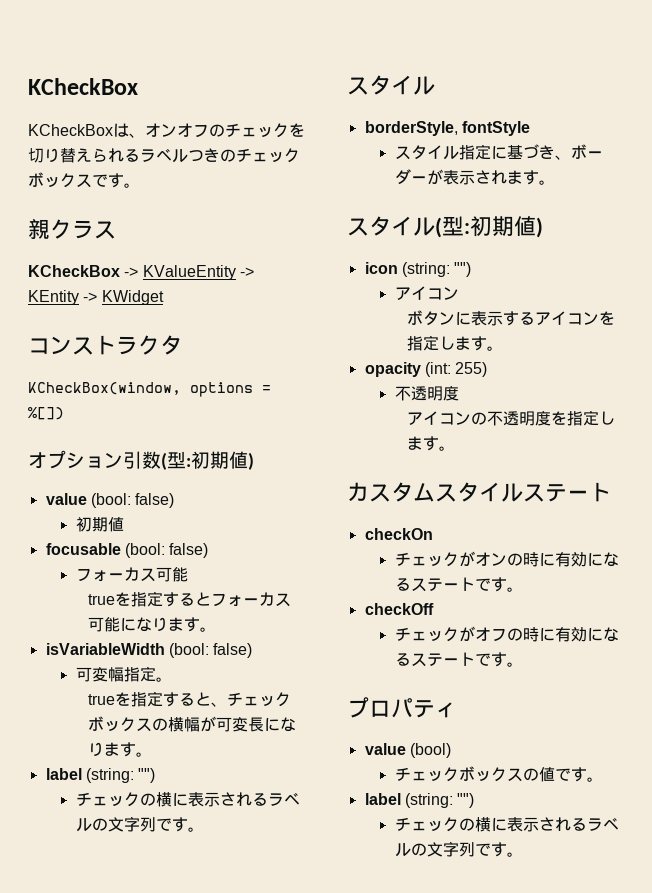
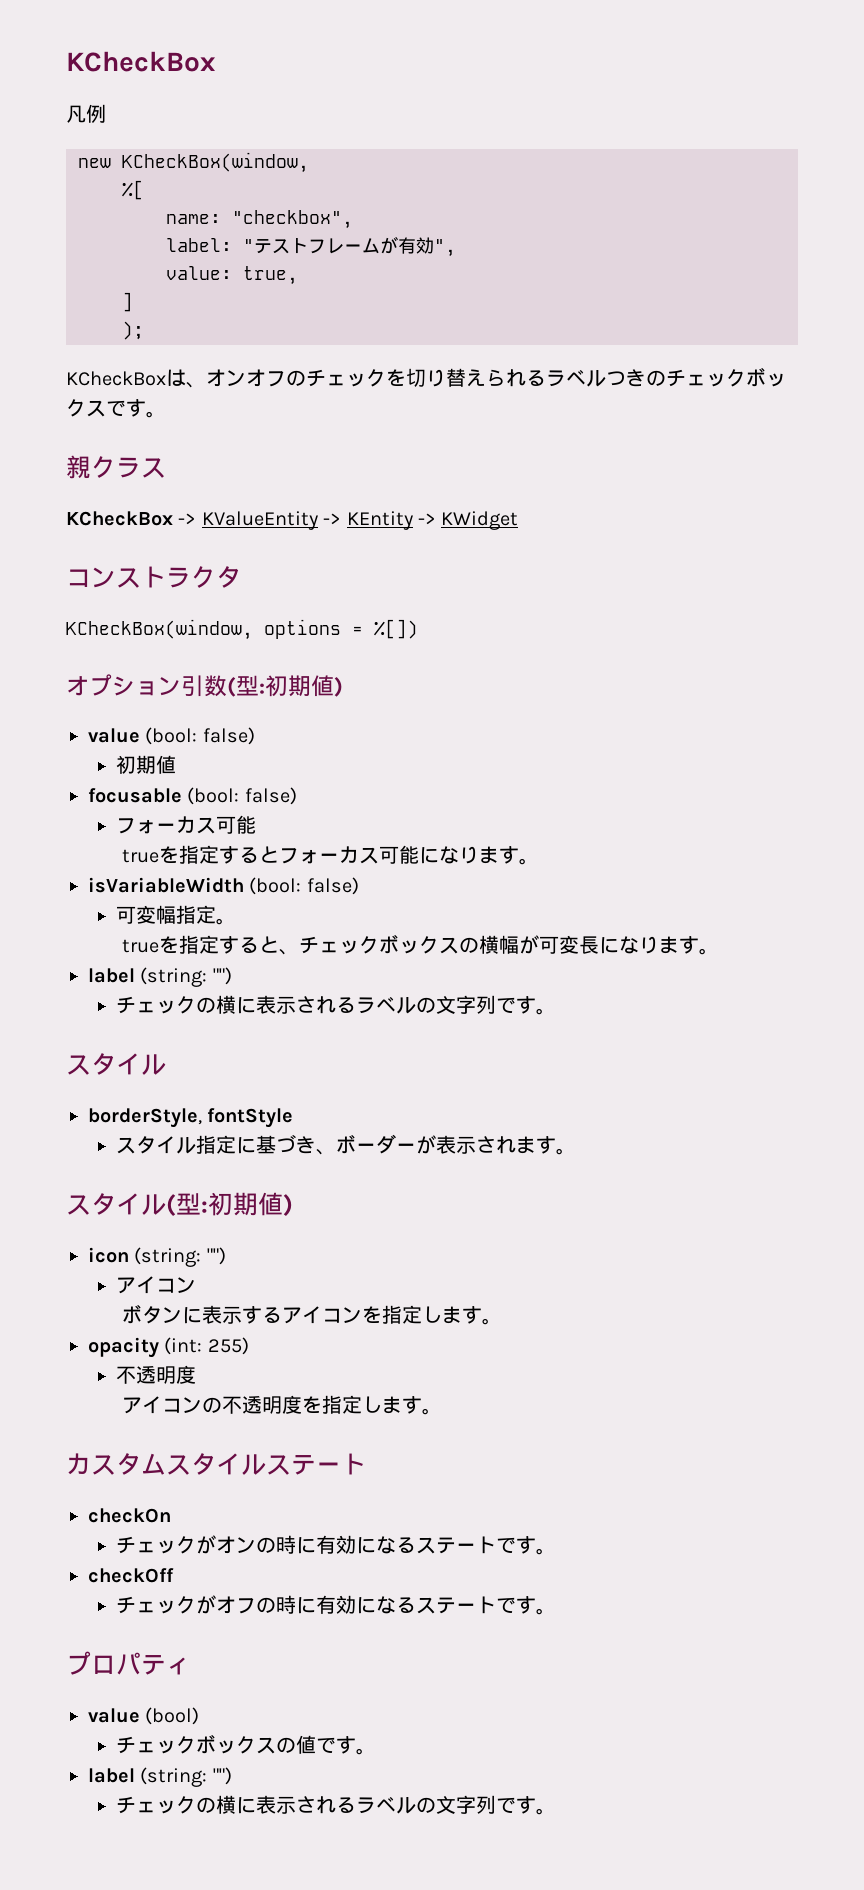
[28,78,138,95] KCheckBox -> [66,51,216,72] [66,104,106,123] [78,152,309,173] [122,180,144,200] [166,210,353,229] [166,236,456,257] [166,266,298,285] [122,292,133,312] [122,321,144,340] KCheckBox // 凡例 // new KCheckBox(window, // %[ // name: "checkbox", // label: "テストフレームが有効", // value: true, // ] // );

